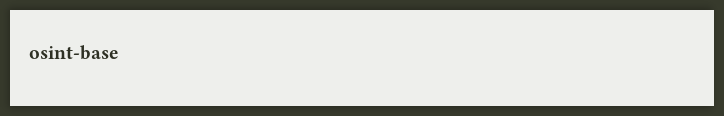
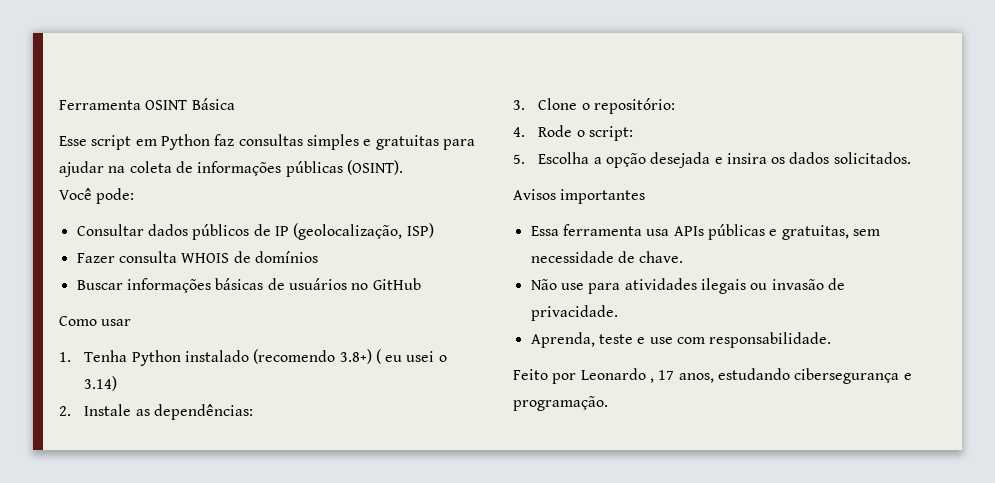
[29,45,119,60] osint-base -> [59,98,235,110] [59,134,475,150] [59,160,403,177] [59,188,135,204] [76,223,434,240] [76,251,318,263] [76,278,421,293] [59,316,132,326] [59,349,447,366] [84,376,118,391] [59,404,253,420] [513,98,675,114] [513,125,633,141] [513,152,911,168] [513,189,646,204] [530,224,880,240] [530,251,684,263] [530,278,845,294] [530,305,618,321] [530,332,832,348] [513,368,912,384] [513,396,608,411] Ferramenta OSINT Básica // Esse script em Python faz consultas simples e gratuitas para ajudar na coleta de informações públicas (OSINT). // Você pode: // Consultar dados públicos de IP (geolocalização, ISP) // Fazer consulta WHOIS de domínios // Buscar informações básicas de usuários no GitHub // Como usar // 1. Tenha Python instalado (recomendo 3.8+) ( eu usei o 3.14) // 2. Instale as dependências: // 3. Clone o repositório: // 4. Rode o script: // 5. Escolha a opção desejada e insira os dados solicitados. // Avisos importantes // Essa ferramenta usa APIs públicas e gratuitas, sem necessidade de chave. // Não use para atividades ilegais ou invasão de privacidade. // Aprenda, teste e use com responsabilidade. // Feito por Leonardo , 17 anos, estudando cibersegurança e programação.

